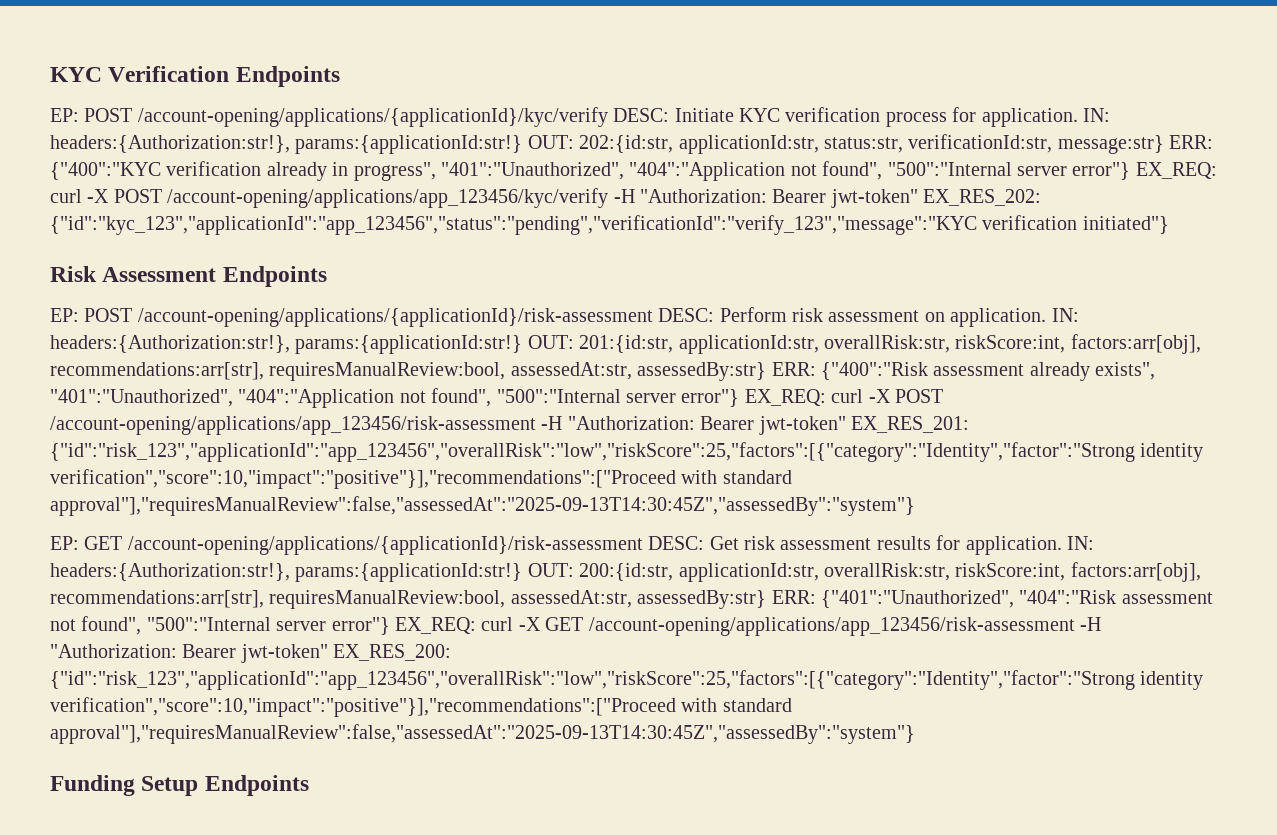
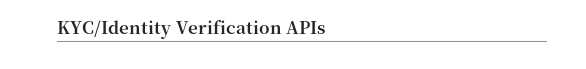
[50,66,340,87] [50,107,1110,127] [50,134,1214,154] [50,161,1217,181] [50,188,1042,208] [50,215,1169,235] [50,266,327,287] [50,307,1079,327] [50,334,1201,354] [50,362,1156,381] [50,388,943,408] [50,416,969,435] [50,442,1204,462] [50,469,792,489] [50,496,915,516] [50,535,1094,555] [50,562,1201,582] [50,590,1213,609] [50,616,1101,636] [50,644,452,663] [50,670,1204,690] [50,697,792,717] [50,724,915,744] [50,775,309,796] KYC Verification Endpoints // EP: POST /account-opening/applications/{applicationId}/kyc/verify DESC: Initiate KYC verification process for application. IN: headers:{Authorization:str!}, params:{applicationId:str!} OUT: 202:{id:str, applicationId:str, status:str, verificationId:str, message:str} ERR: {"400":"KYC verification already in progress", "401":"Unauthorized", "404":"Application not found", "500":"Internal server error"} EX_REQ: curl -X POST /account-opening/applications/app_123456/kyc/verify -H "Authorization: Bearer jwt-token" EX_RES_202: {"id":"kyc_123","applicationId":"app_123456","status":"pending","verificationId":"verify_123","message":"KYC verification initiated"} // Risk Assessment Endpoints // EP: POST /account-opening/applications/{applicationId}/risk-assessment DESC: Perform risk assessment on application. IN: headers:{Authorization:str!}, params:{applicationId:str!} OUT: 201:{id:str, applicationId:str, overallRisk:str, riskScore:int, factors:arr[obj], recommendations:arr[str], requiresManualReview:bool, assessedAt:str, assessedBy:str} ERR: {"400":"Risk assessment already exists", "401":"Unauthorized", "404":"Application not found", "500":"Internal server error"} EX_REQ: curl -X POST /account-opening/applications/app_123456/risk-assessment -H "Authorization: Bearer jwt-token" EX_RES_201: {"id":"risk_123","applicationId":"app_123456","overallRisk":"low","riskScore":25,"factors":[{"category":"Identity","factor":"Strong identity verification","score":10,"impact":"positive"}],"recommendations":["Proceed with standard approval"],"requiresManualReview":false,"assessedAt":"2025-09-13T14:30:45Z","assessedBy":"system"} // EP: GET /account-opening/applications/{applicationId}/risk-assessment DESC: Get risk assessment results for application. IN: headers:{Authorization:str!}, params:{applicationId:str!} OUT: 200:{id:str, applicationId:str, overallRisk:str, riskScore:int, factors:arr[obj], recommendations:arr[str], requiresManualReview:bool, assessedAt:str, assessedBy:str} ERR: {"401":"Unauthorized", "404":"Risk assessment not found", "500":"Internal server error"} EX_REQ: curl -X GET /account-opening/applications/app_123456/risk-assessment -H "Authorization: Bearer jwt-token" EX_RES_200: {"id":"risk_123","applicationId":"app_123456","overallRisk":"low","riskScore":25,"factors":[{"category":"Identity","factor":"Strong identity verification","score":10,"impact":"positive"}],"recommendations":["Proceed with standard approval"],"requiresManualReview":false,"assessedAt":"2025-09-13T14:30:45Z","assessedBy":"system"} // Funding Setup Endpoints -> [57,20,326,39] KYC/Identity Verification APIs

